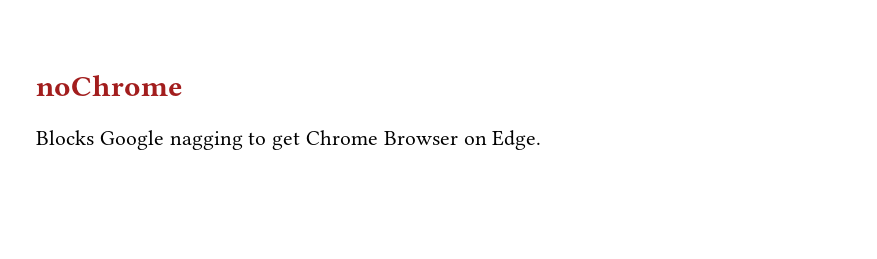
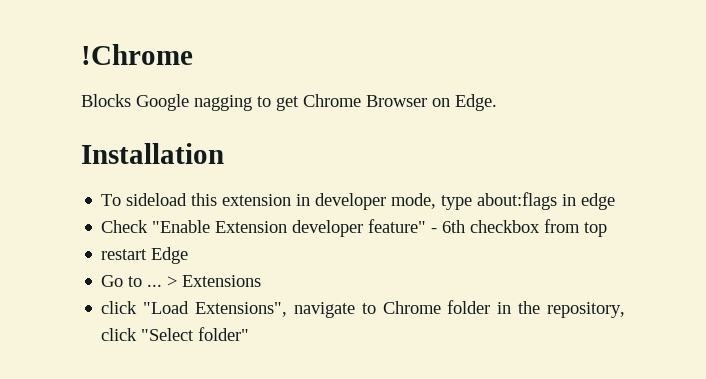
[36,75,183,96] noChrome -> [81,44,193,65] !Chrome
(542, 140) none -> [81,143,224,164] [101,192,616,210] [101,219,608,237] [101,247,189,264] [101,275,262,287] [101,300,626,318] [101,327,250,341] // Installation // To sideload this extension in developer mode, type about:flags in edge // Check "Enable Extension developer feature" - 6th checkbox from top // restart Edge // Go to ... > Extensions // click "Load Extensions", navigate to Chrome folder in the repository, click "Select folder"

